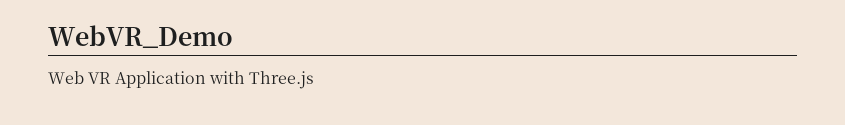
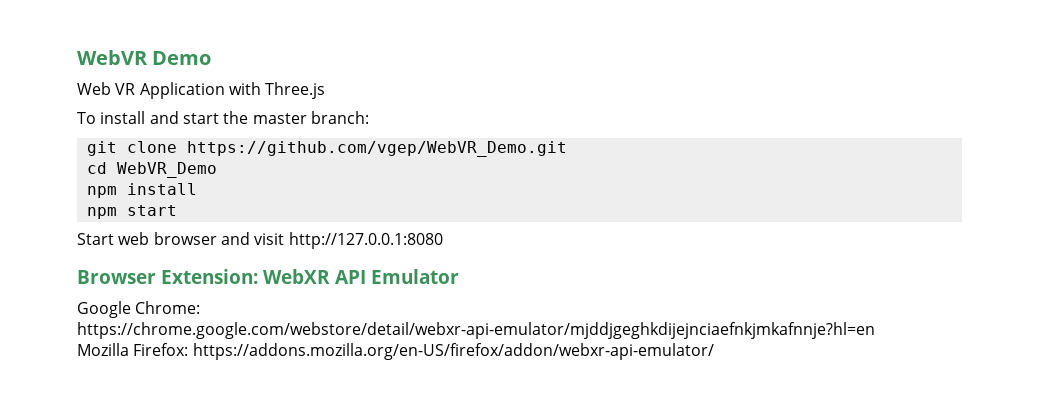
[48,25,233,48] WebVR_Demo -> [77,50,212,65] WebVR Demo
(315, 80) none -> [77,111,369,124] [86,141,567,157] [86,162,217,178] [86,183,197,198] [86,205,177,219] [77,232,443,249] [77,269,459,284] [77,301,201,318] [77,322,875,339] [77,343,714,360] // To install and start the master branch: // git clone https://github.com/vgep/WebVR_Demo.git // cd WebVR_Demo // npm install // npm start // Start web browser and visit http://127.0.0.1:8080 // Browser Extension: WebXR API Emulator // Google Chrome: https://chrome.google.com/webstore/detail/webxr-api-emulator/mjddjgeghkdijejnciaefnkjmkafnnje?hl=en // Mozilla Firefox: https://addons.mozilla.org/en-US/firefox/addon/webxr-api-emulator/

